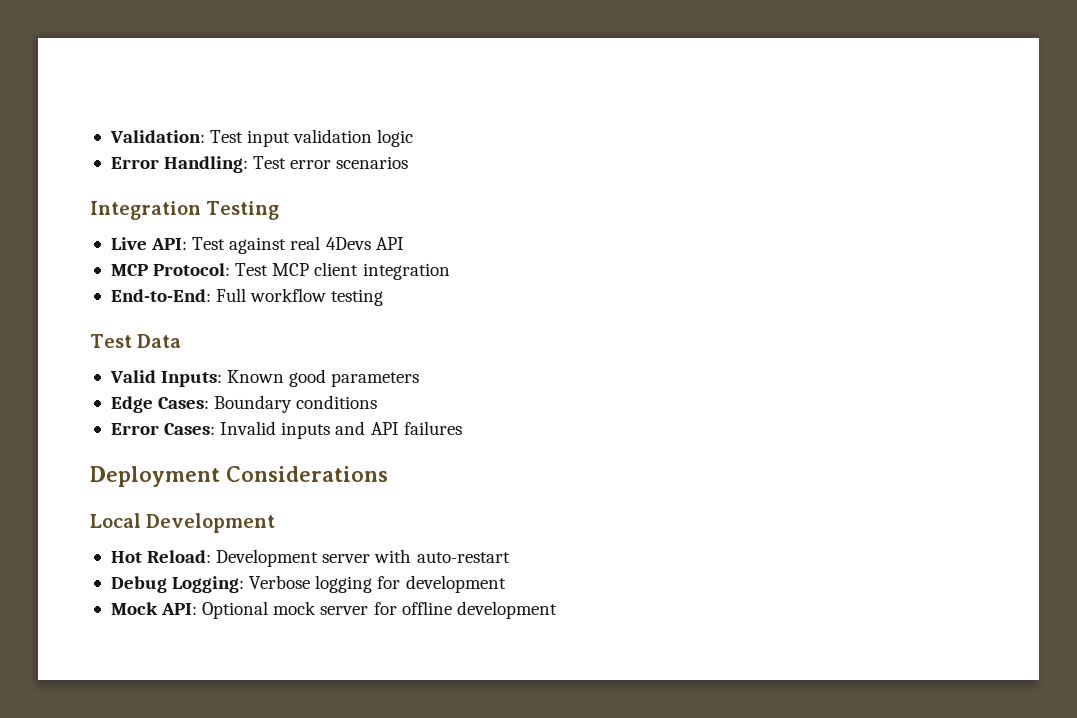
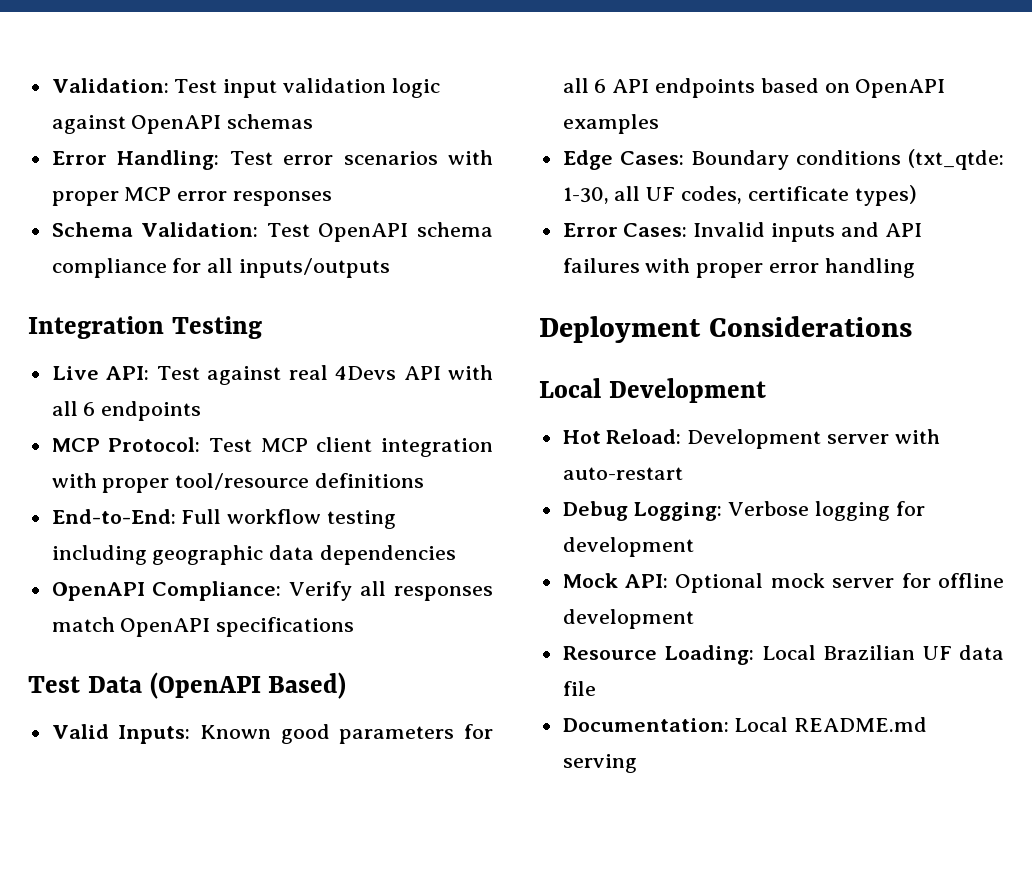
(414, 138) none -> [51,114,314,134] against OpenAPI schemas
(409, 162) none -> [448,150,493,165] [51,187,333,206] [51,222,493,242] [51,258,391,278] with proper MCP error responses // Schema Validation: Test OpenAPI schema compliance for all inputs/outputs
(404, 243) none -> [448,365,493,380] [51,401,202,421] with all 6 endpoints
(450, 271) none -> [51,473,425,493] with proper tool/resource definitions
(384, 297) none -> [51,545,457,565] [51,581,493,601] [51,617,355,637] including geographic data dependencies // OpenAPI Compliance: Verify all responses match OpenAPI specifications
(182, 341) none -> [149,672,347,699] (OpenAPI Based)
[110,395,378,413] // Edge Cases: Boundary conditions -> [464,724,493,739] [562,78,946,98] [562,114,659,134] [562,149,1004,170] [562,185,917,206] for all 6 API endpoints based on OpenAPI examples // Edge Cases: Boundary conditions (txt_qtde: 1-30, all UF codes, certificate types)
(462, 428) none -> [645,258,915,278] with proper error handling
(557, 610) none -> [562,645,1005,665] [562,681,596,696] [562,717,928,732] [562,754,637,773] // Resource Loading: Local Brazilian UF data file // Documentation: Local README.md serving

